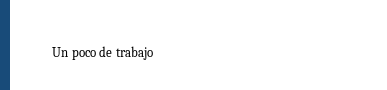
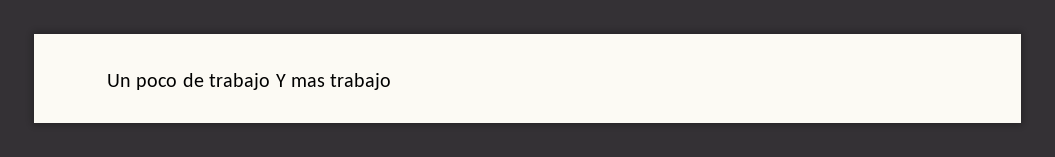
(153, 53) none -> [275,73,392,90] Y mas trabajo

